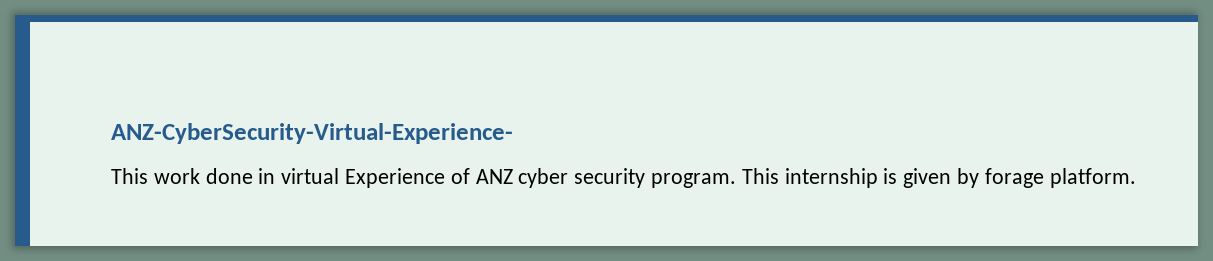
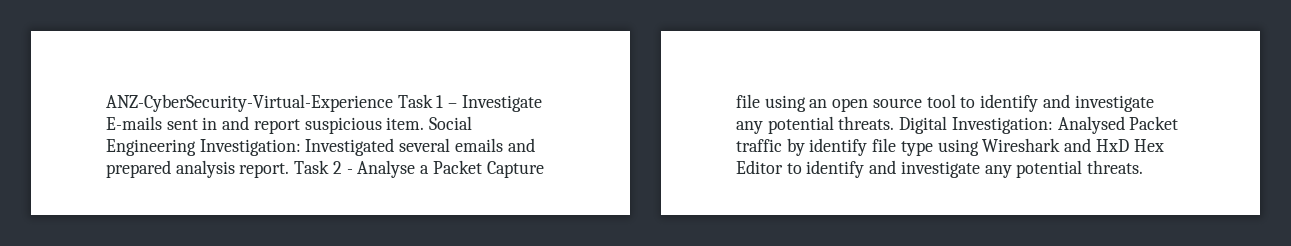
[111,123,513,144] [111,168,1136,188] ANZ-CyberSecurity-Virtual-Experience- // This work done in virtual Experience of ANZ cyber security program. This internship is given by forage platform. -> [106,94,542,112] [106,116,473,134] [106,138,535,156] [106,160,544,178] [736,94,1154,112] [736,116,1179,134] [736,138,1164,156] [736,160,1144,178] ANZ-CyberSecurity-Virtual-Experience Task 1 – Investigate E-mails sent in and report suspicious item. Social Engineering Investigation: Investigated several emails and prepared analysis report. Task 2 - Analyse a Packet Capture file using an open source tool to identify and investigate any potential threats. Digital Investigation: Analysed Packet traffic by identify file type using Wireshark and HxD Hex Editor to identify and investigate any potential threats.

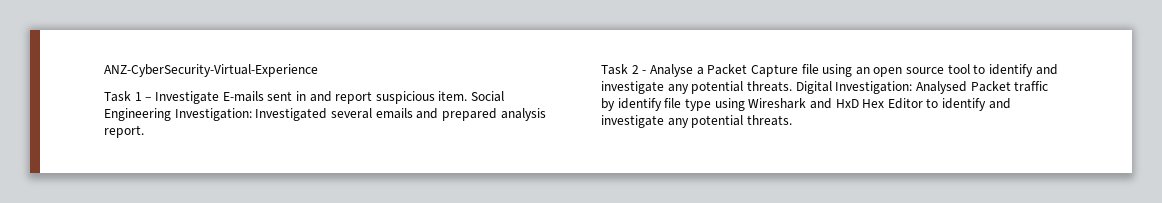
(393, 103) none -> (318, 70) //
(290, 170) none -> (144, 131) //

